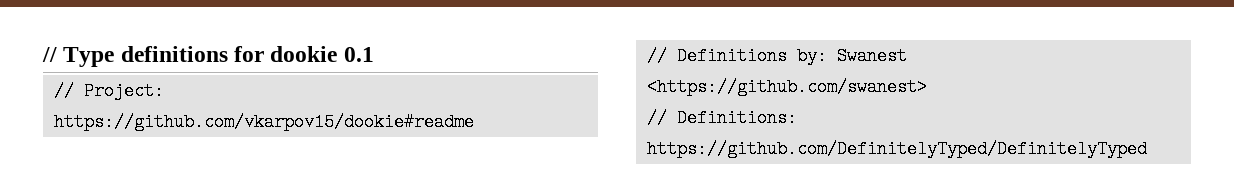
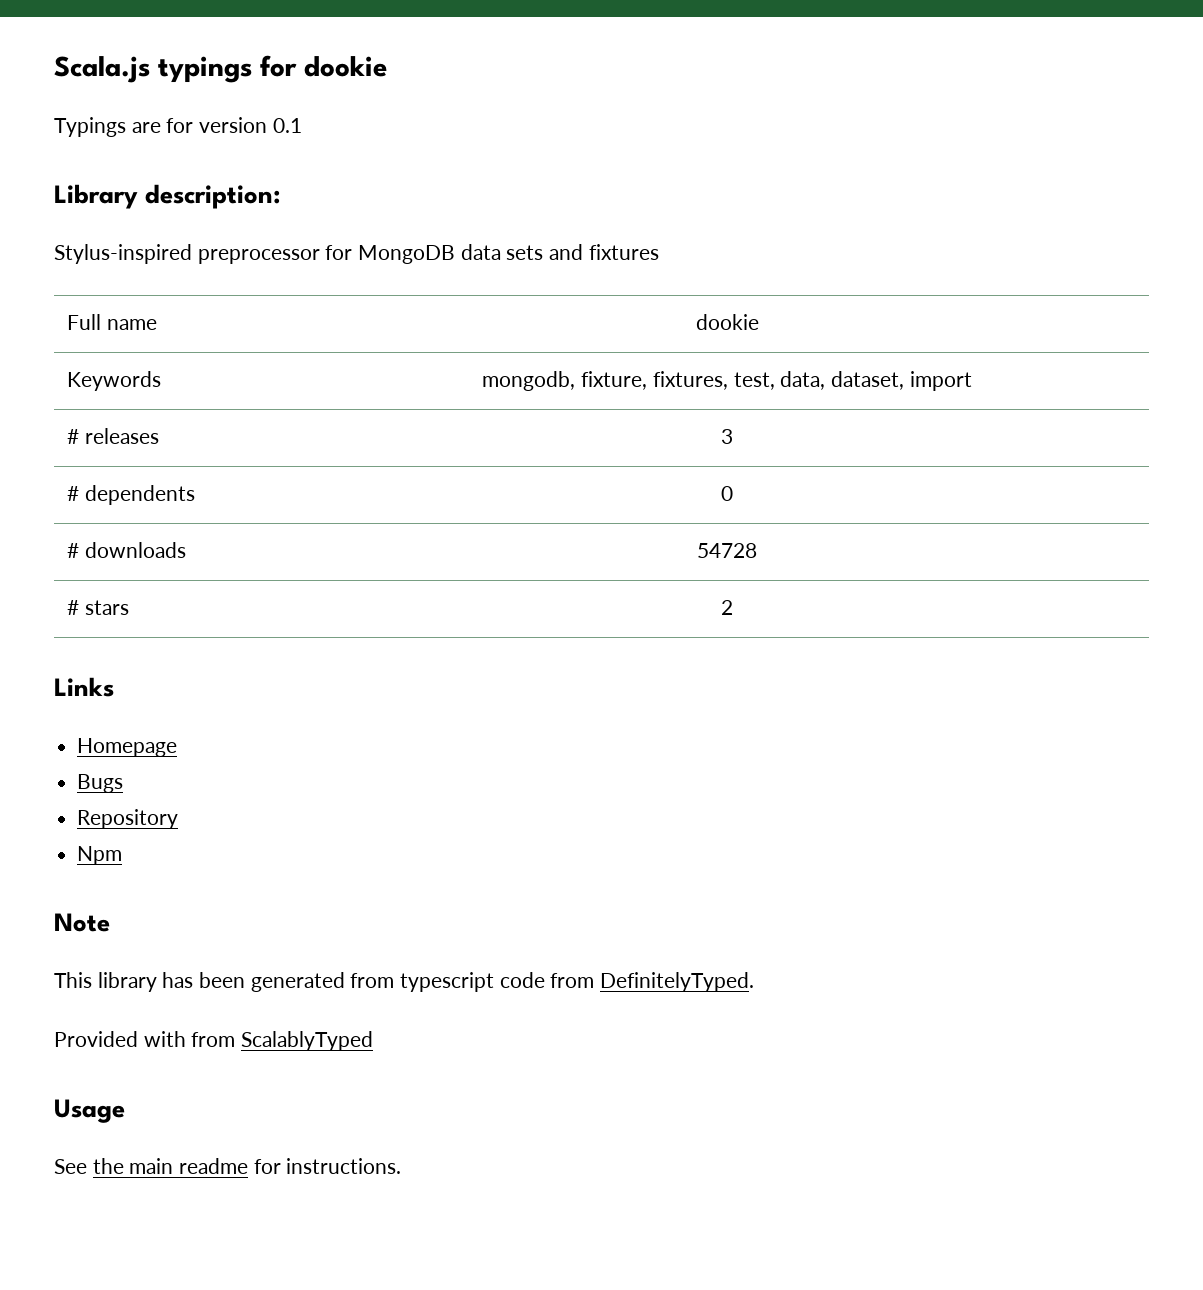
[42,46,228,67] // Type definitions -> [54,56,252,83] Scala.js typings
[343,47,374,62] [54,82,165,100] [54,113,475,131] [647,47,908,65] [647,78,928,96] [647,109,798,127] [647,140,1148,158] 0.1 // // Project: https://github.com/vkarpov15/dookie#readme // // Definitions by: Swanest <https://github.com/swanest> // // Definitions: https://github.com/DefinitelyTyped/DefinitelyTyped -> [54,117,302,137] [54,184,282,209] [54,244,659,264] [67,314,158,330] [695,314,759,330] [67,371,162,391] [482,371,972,391] [67,428,160,444] [721,429,734,444] [67,485,196,505] [721,486,734,501] [67,542,187,558] [697,543,758,558] [67,600,130,615] [721,600,734,615] [54,677,114,697] [77,738,178,757] [77,774,124,793] [77,809,179,829] [77,846,123,865] [54,913,110,932] [54,972,755,992] [54,1031,374,1051] [54,1099,125,1123] [54,1158,402,1174] // Typings are for version 0.1 // Library description: // Stylus-inspired preprocessor for MongoDB data sets and fixtures // Full name | dookie // Keywords | mongodb, fixture, fixtures, test, data, dataset, import // # releases | 3 // # dependents | 0 // # downloads | 54728 // # stars | 2 // Links // Homepage // Bugs // Repository // Npm // Note // This library has been generated from typescript code from DefinitelyTyped. // Provided with from ScalablyTyped // Usage // See the main readme for instructions.

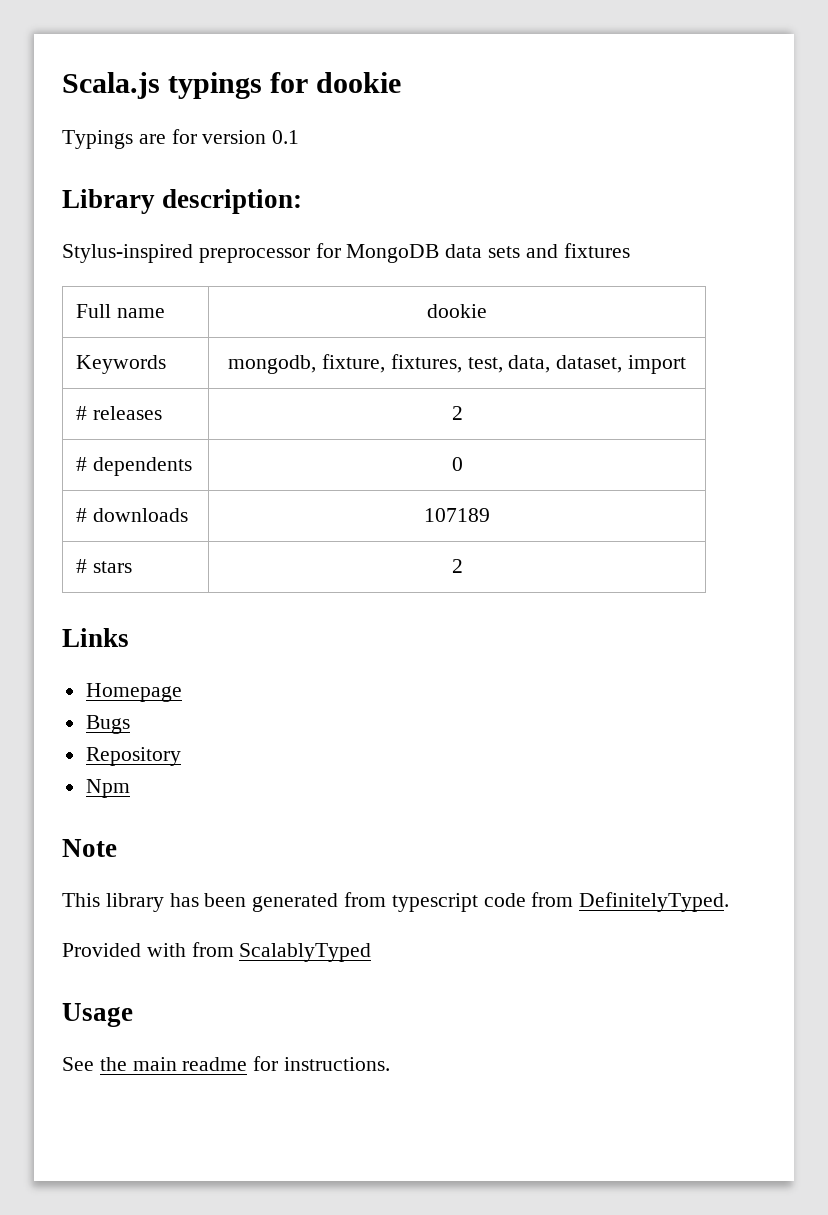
[721,429,734,444] 3 -> [451,406,463,420] 2
[697,543,758,558] 54728 -> [424,508,490,522] 107189

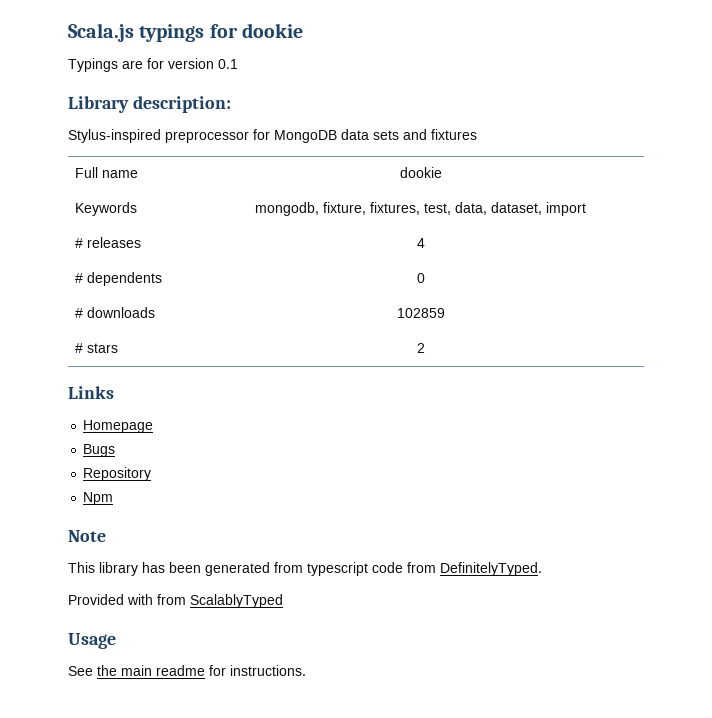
[451,406,463,420] 2 -> [416,238,425,248] 4
[424,508,490,522] 107189 -> [396,308,445,318] 102859

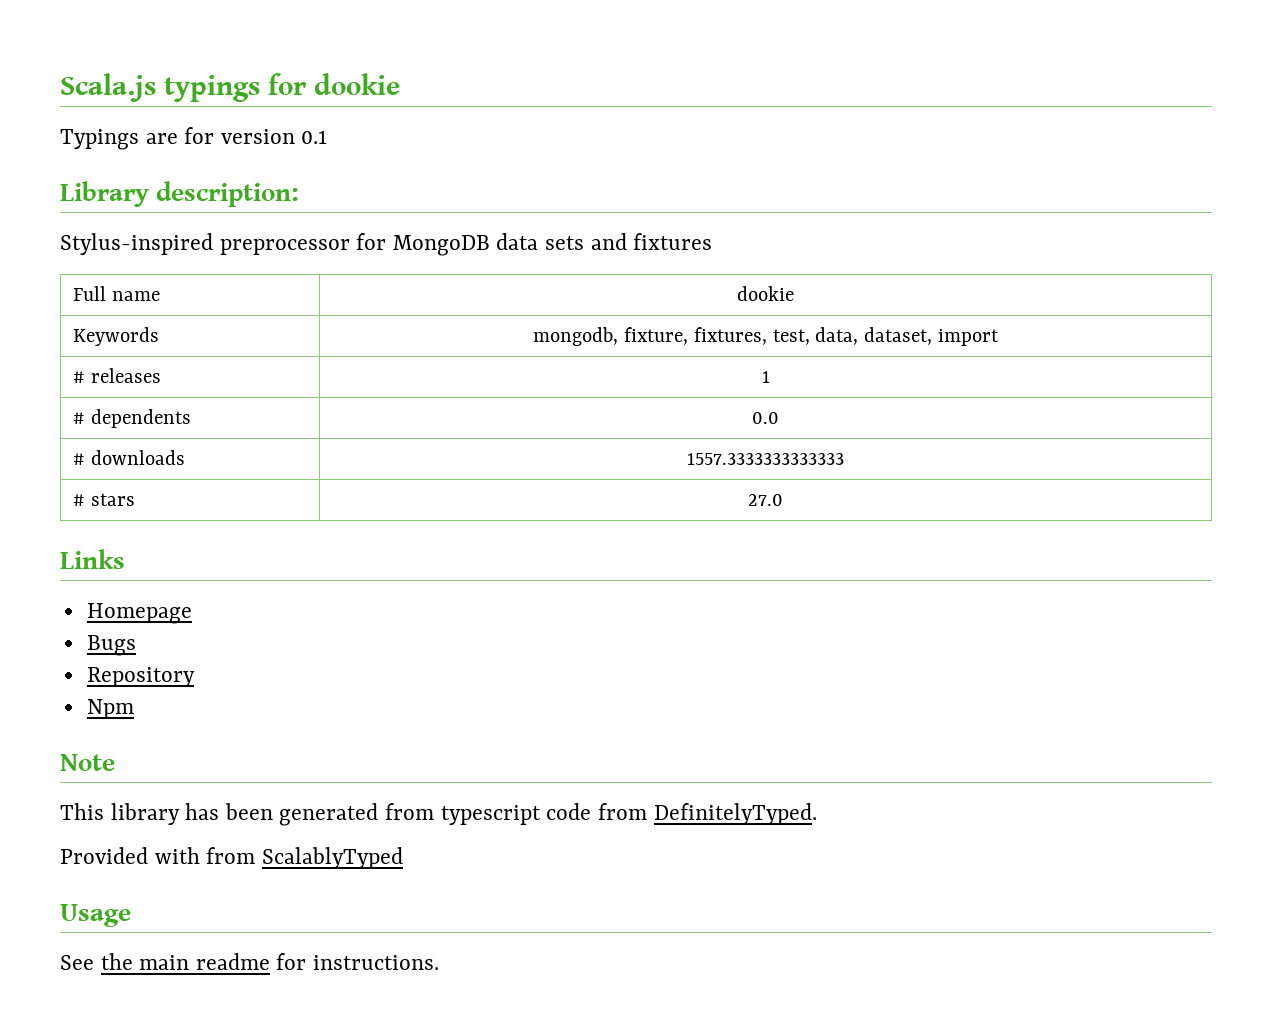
[416,238,425,248] 4 -> [761,371,770,383] 1
[416,273,425,283] 0 -> [752,412,779,424] 0.0
[396,308,445,318] 102859 -> [687,453,844,465] 1557.3333333333333
[416,343,425,353] 2 -> [748,494,783,506] 27.0

